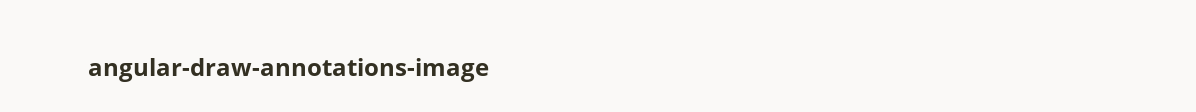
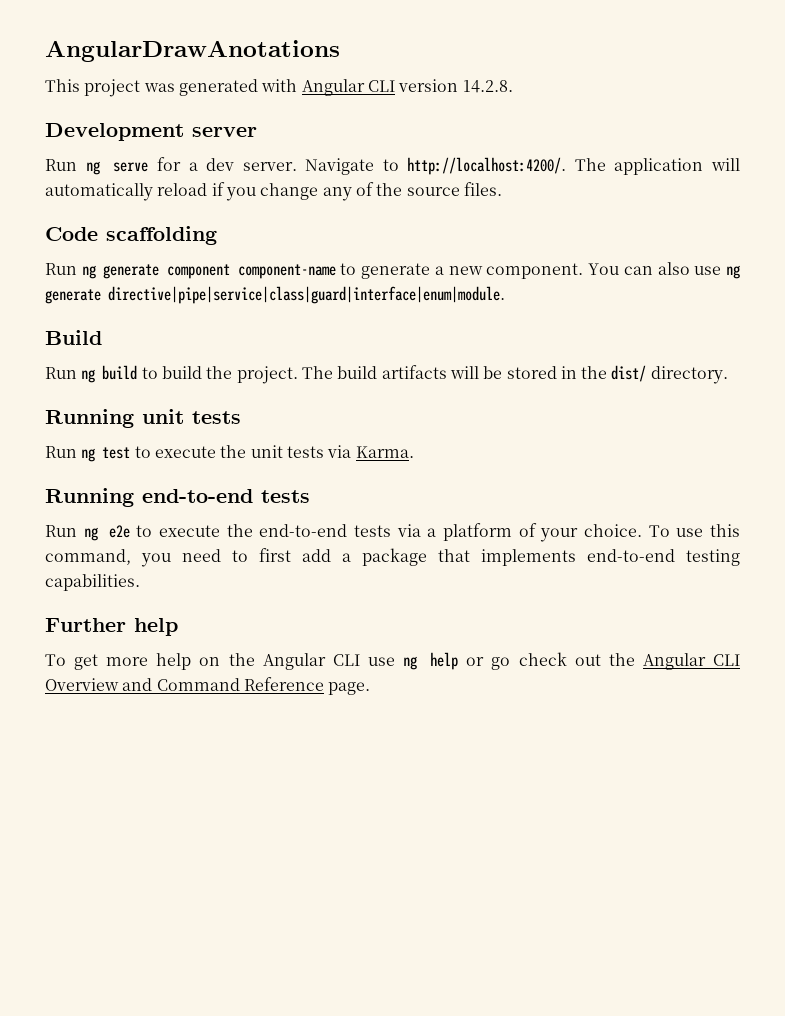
[88,58,489,82] angular-draw-annotations-image -> [45,40,340,62] [45,79,513,97] [45,123,257,141] [45,157,741,175] [45,182,502,201] [45,226,217,245] [45,262,740,279] [45,286,505,304] [45,330,102,345] [45,365,728,384] [45,409,241,428] [45,445,414,462] [45,488,310,507] [45,523,741,542] [45,548,740,567] [45,574,140,591] [45,618,178,636] [45,652,740,670] [45,677,371,695] AngularDrawAnotations // This project was generated with Angular CLI version 14.2.8. // Development server // Run ng serve for a dev server. Navigate to http://localhost:4200/. The application will automatically reload if you change any of the source files. // Code scaffolding // Run ng generate component component-name to generate a new component. You can also use ng generate directive|pipe|service|class|guard|interface|enum|module. // Build // Run ng build to build the project. The build artifacts will be stored in the dist/ directory. // Running unit tests // Run ng test to execute the unit tests via Karma. // Running end-to-end tests // Run ng e2e to execute the end-to-end tests via a platform of your choice. To use this command, you need to first add a package that implements end-to-end testing capabilities. // Further help // To get more help on the Angular CLI use ng help or go check out the Angular CLI Overview and Command Reference page.

